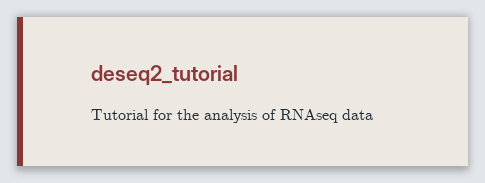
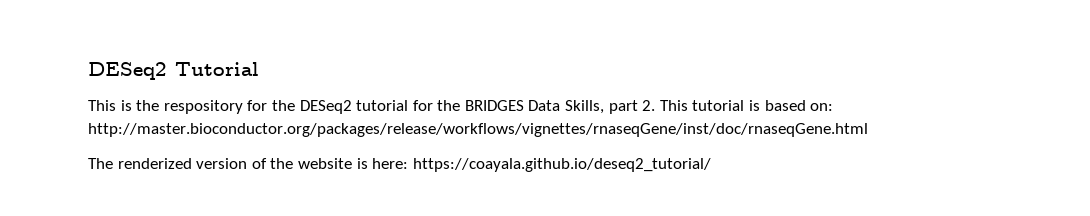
[91,65,238,86] [91,109,373,123] deseq2_tutorial // Tutorial for the analysis of RNAseq data -> [88,62,259,80] [88,100,834,114] [88,123,868,137] [88,158,711,172] DESeq2 Tutorial // This is the respository for the DESeq2 tutorial for the BRIDGES Data Skills, part 2. This tutorial is based on: http://master.bioconductor.org/packages/release/workflows/vignettes/rnaseqGene/inst/doc/rnaseqGene.html // The renderized version of the website is here: https://coayala.github.io/deseq2_tutorial/

